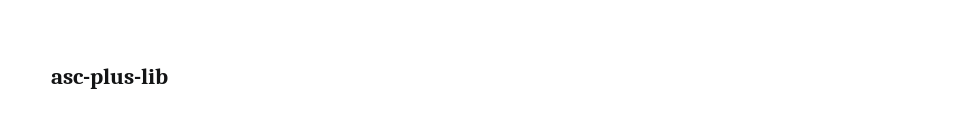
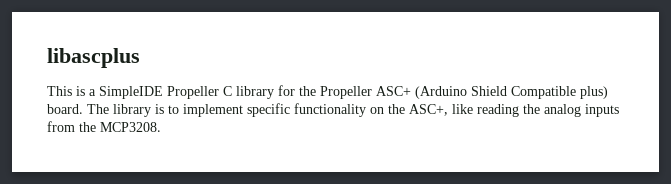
[51,68,168,89] asc-plus-lib -> [47,48,140,68] [47,85,608,99] [47,103,619,117] [47,121,161,132] libascplus // This is a SimpleIDE Propeller C library for the Propeller ASC+ (Arduino Shield Compatible plus) board. The library is to implement specific functionality on the ASC+, like reading the analog inputs from the MCP3208.

